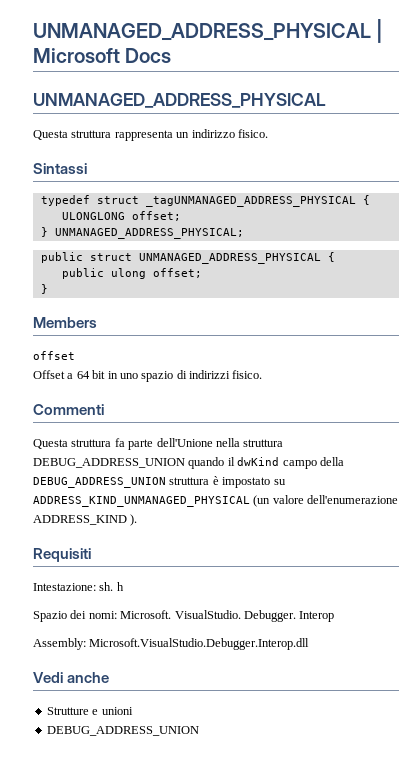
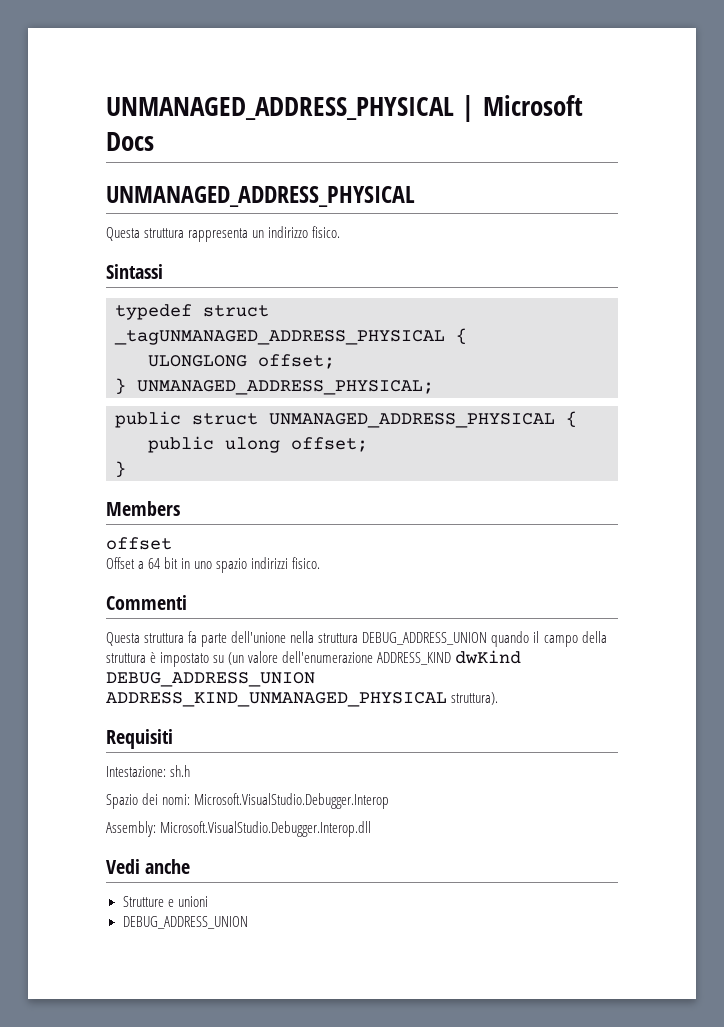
[176,370,187,379] di -> (248, 565) none
[156,438,213,447] dell'Unione -> [231,631,287,643] dell'unione
[237,457,280,466] dwKind -> (540, 637) none
[33,477,166,488] DEBUG_ADDRESS_UNION -> (607, 637) none
[33,496,250,507] ADDRESS_KIND_UNMANAGED_PHYSICAL -> (225, 659) none
[130,514,138,526] ). -> [455,650,522,664] [106,672,315,687] [106,692,499,707] dwKind DEBUG_ADDRESS_UNION ADDRESS_KIND_UNMANAGED_PHYSICAL struttura).
[99,582,124,591] sh. h -> [170,765,191,777] sh.h
[120,610,335,622] Microsoft. VisualStudio. Debugger. Interop -> [194,793,390,809] Microsoft.VisualStudio.Debugger.Interop

